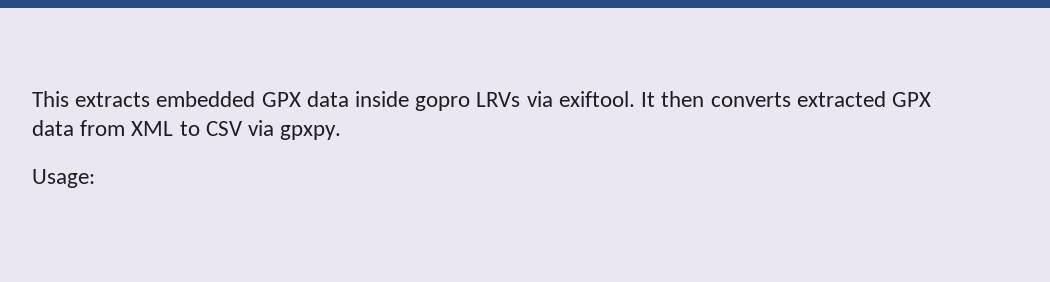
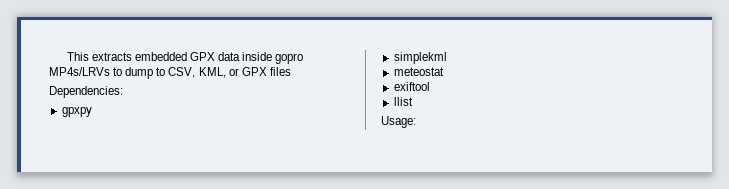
[476,91,931,107] [32,120,342,140] LRVs via exiftool. It then converts extracted GPX data from XML to CSV via gpxpy. -> [49,67,291,79] [49,86,123,98] [61,107,92,117] [393,52,447,64] [393,67,444,76] [393,82,430,91] [393,97,413,106] MP4s/LRVs to dump to CSV, KML, or GPX files // Dependencies: // gpxpy // simplekml // meteostat // exiftool // llist

